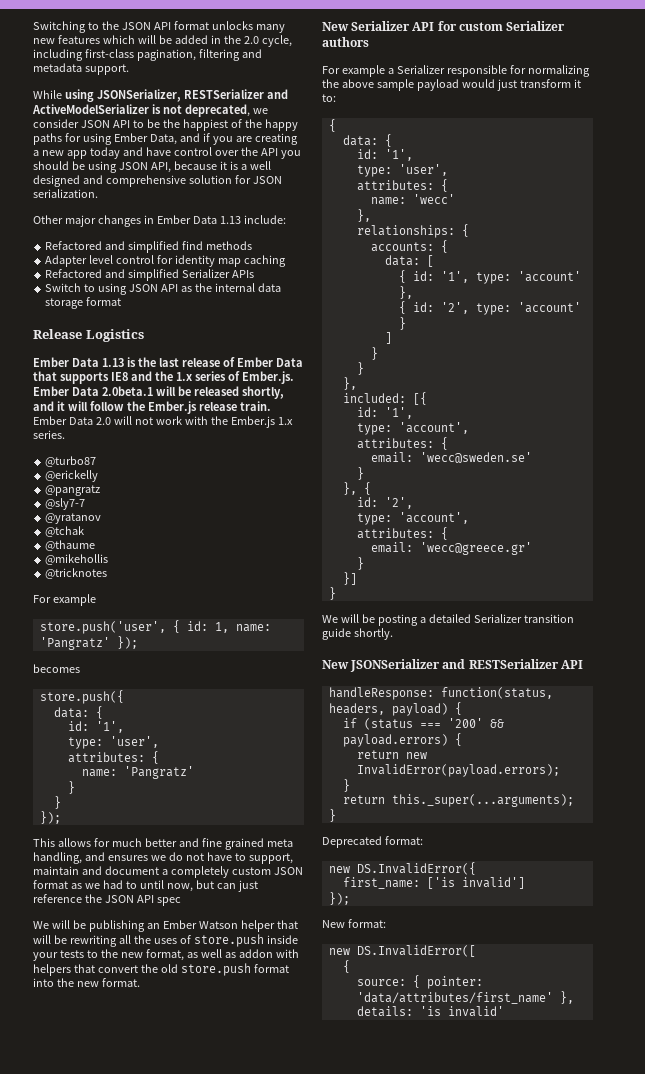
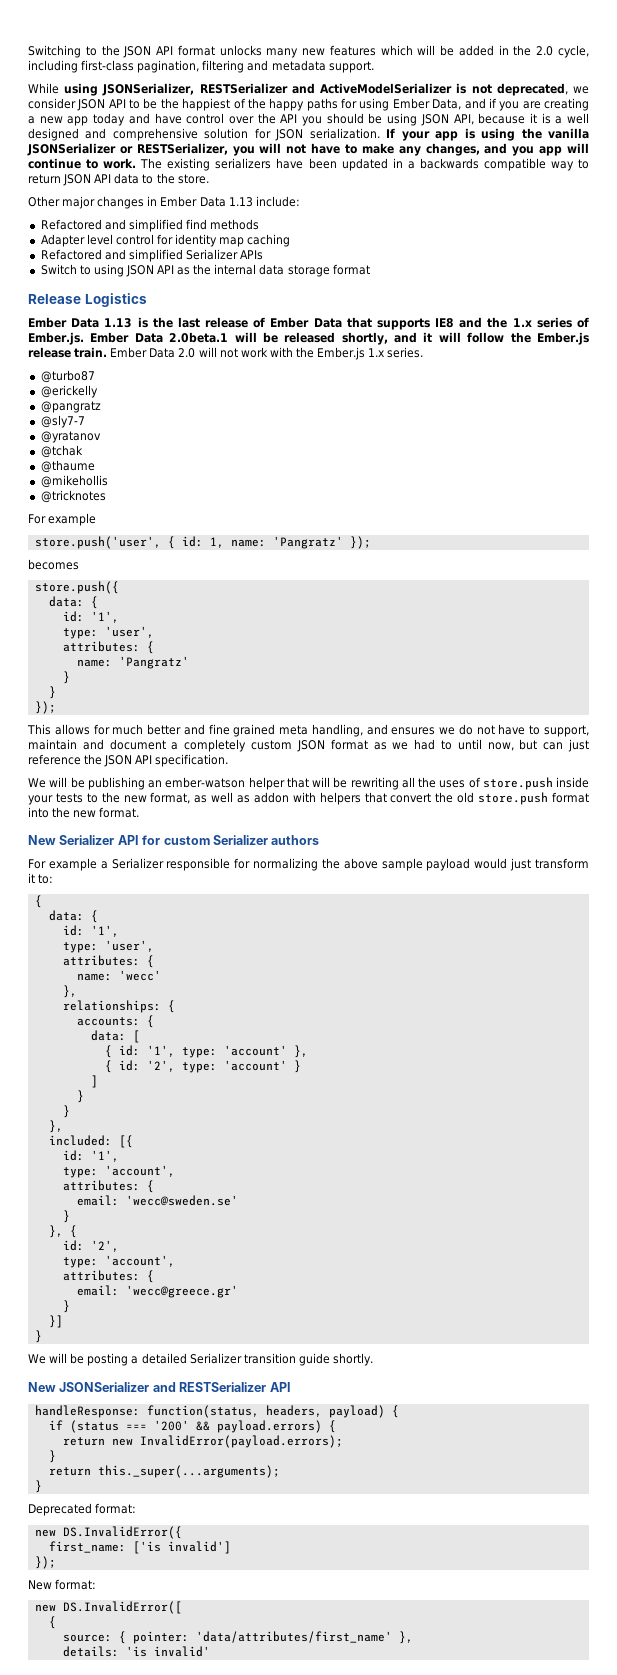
(98, 193) none -> [386,128,589,141] [27,143,590,156] [28,158,589,171] [28,173,209,186] If your app is using the vanilla JSONSerializer or RESTSerializer, you will not have to make any changes, and you app will continue to work. The existing serializers have been updated in a backwards compatible way to return JSON API data to the store.
[156,897,181,906] spec -> [155,754,229,767] specification.
[162,920,238,929] Ember Watson -> [165,777,246,788] ember-watson

